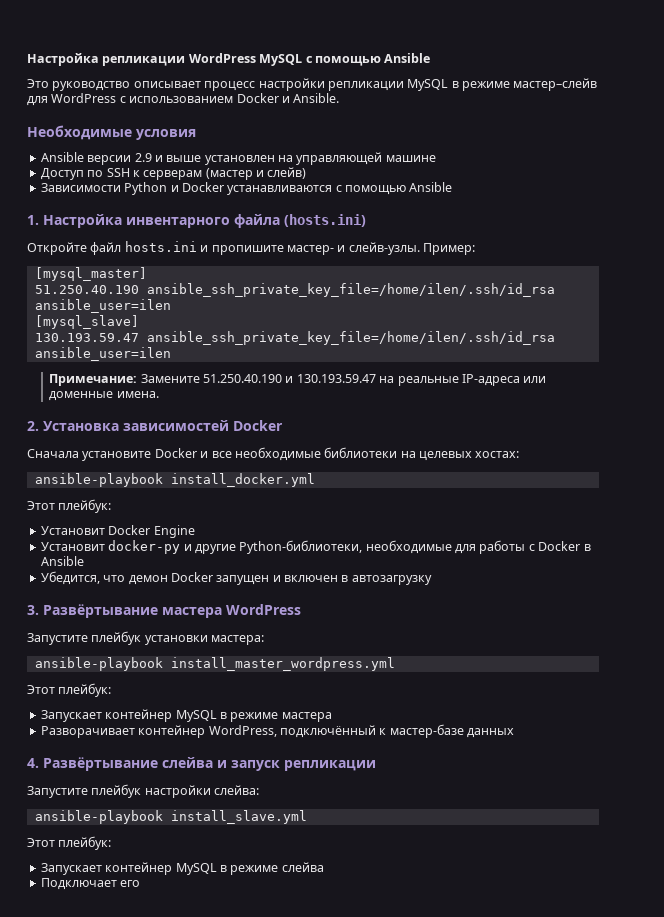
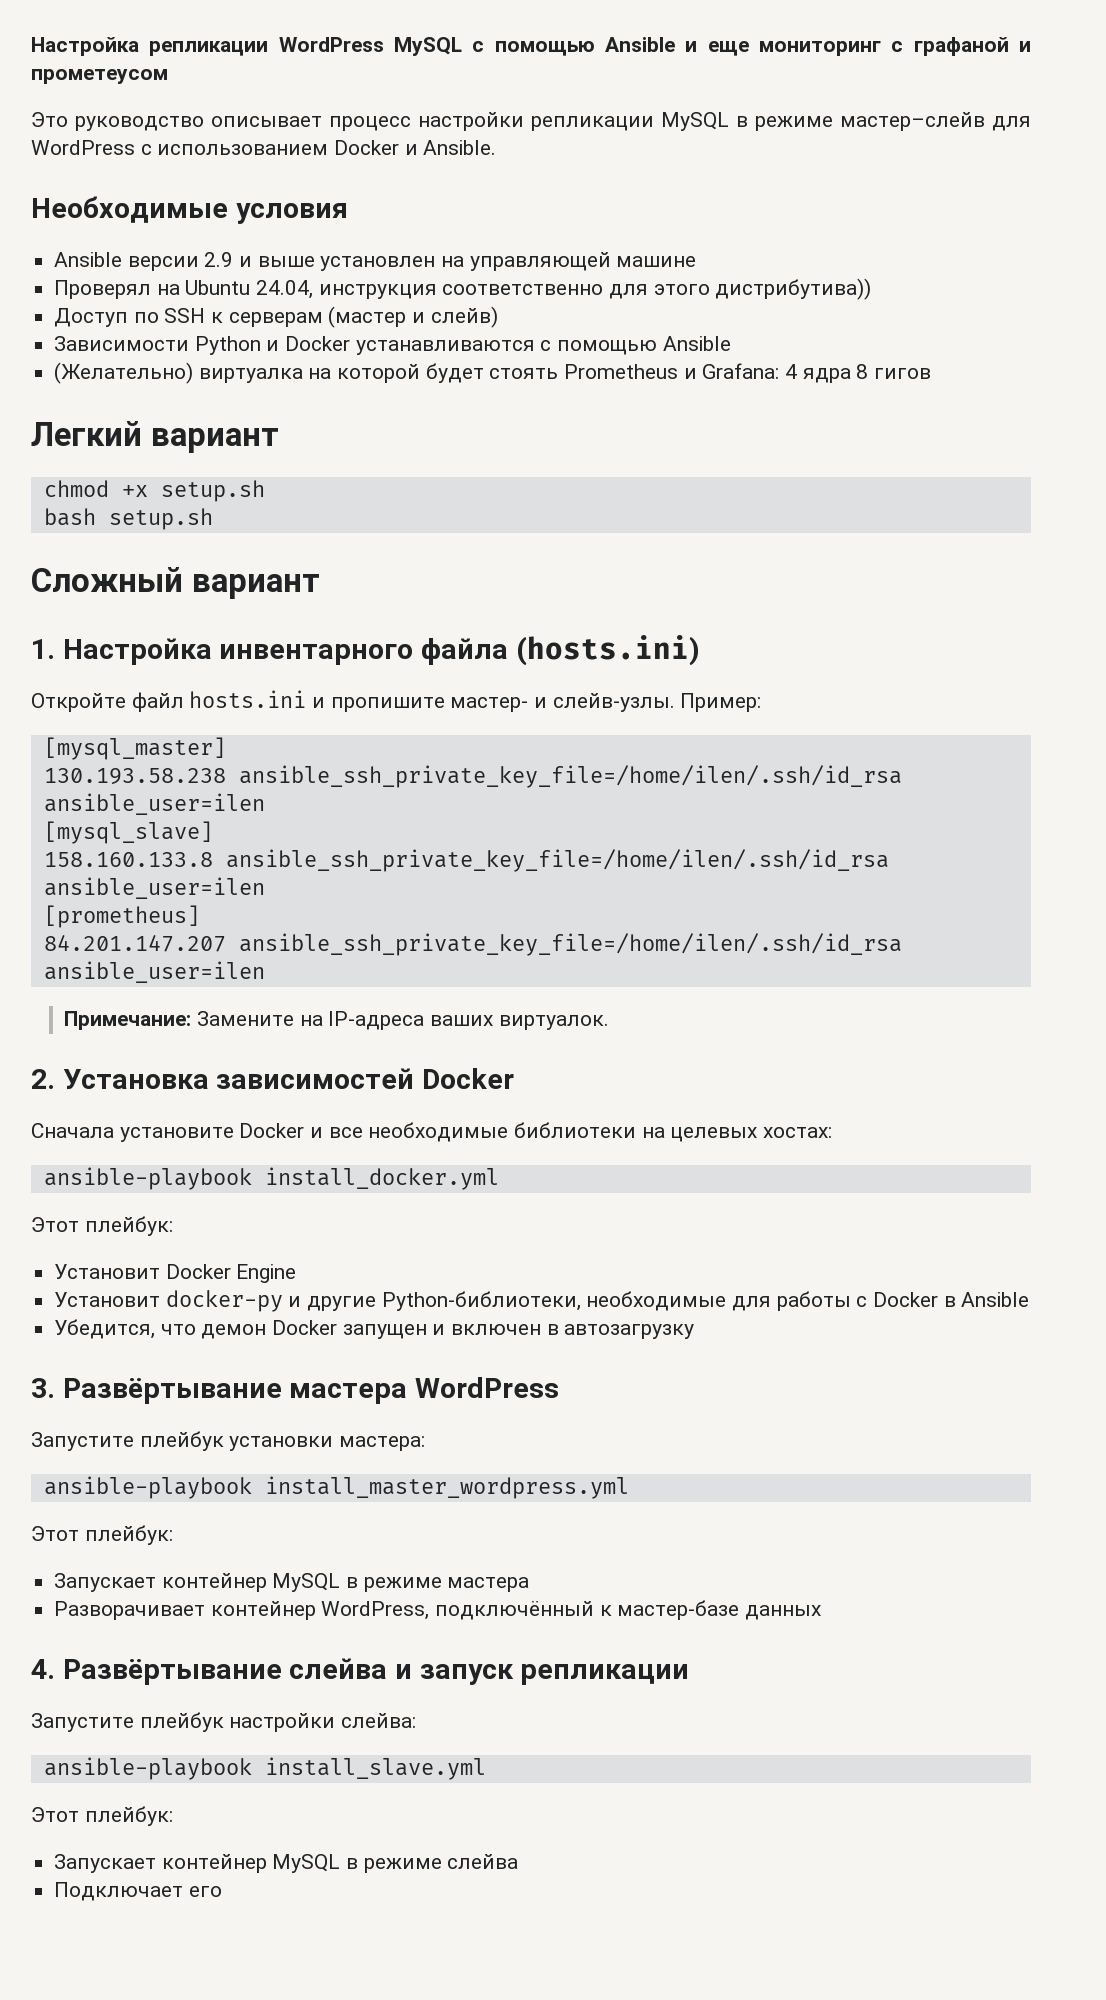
(431, 58) none -> [685,37,1032,56] [31,69,168,84] и еще мониторинг с графаной и прометеусом
(436, 158) none -> [54,278,872,300] // Проверял на Ubuntu 24.04, инструкция соответственно для этого дистрибутива))
(453, 187) none -> [54,362,932,384] [31,421,279,453] [43,480,265,502] [43,508,213,530] [31,567,320,599] // (Желательно) виртуалка на которой будет стоять Prometheus и Grafana: 4 ядра 8 гигов // Легкий вариант // chmod +x setup.sh // bash setup.sh // Сложный вариант
[34,285,139,294] 51.250.40.190 -> [43,768,226,785] 130.193.58.238
[34,333,139,342] 130.193.59.47 -> [43,849,889,872] [43,877,265,899] [43,905,200,928] [43,935,226,952] 158.160.133.8 ansible_ssh_private_key_file=/home/ilen/.ssh/id_rsa ansible_user=ilen // [prometheus] // 84.201.147.207
[203,374,547,386] [49,391,159,401] 51.250.40.190 и 130.193.59.47 на реальные IP-адреса или доменные имена. -> [299,1011,609,1030] на IP-адреса ваших виртуалок.

